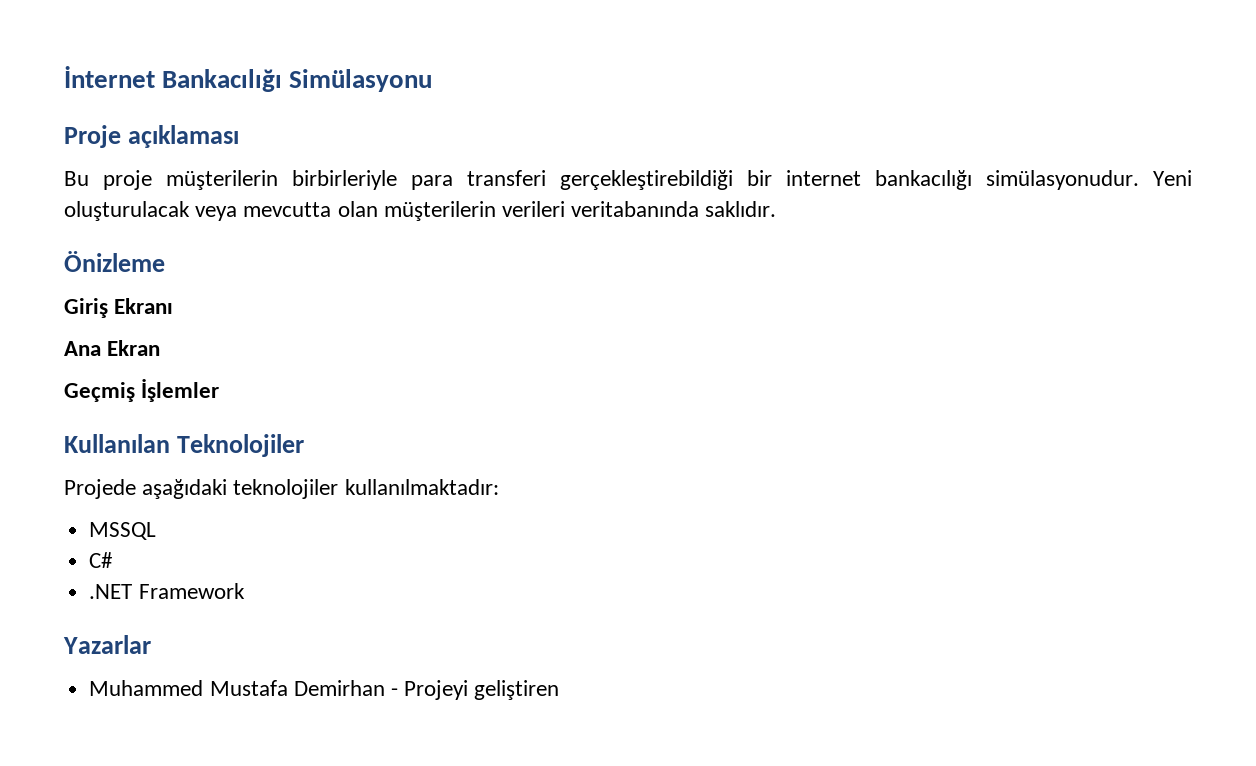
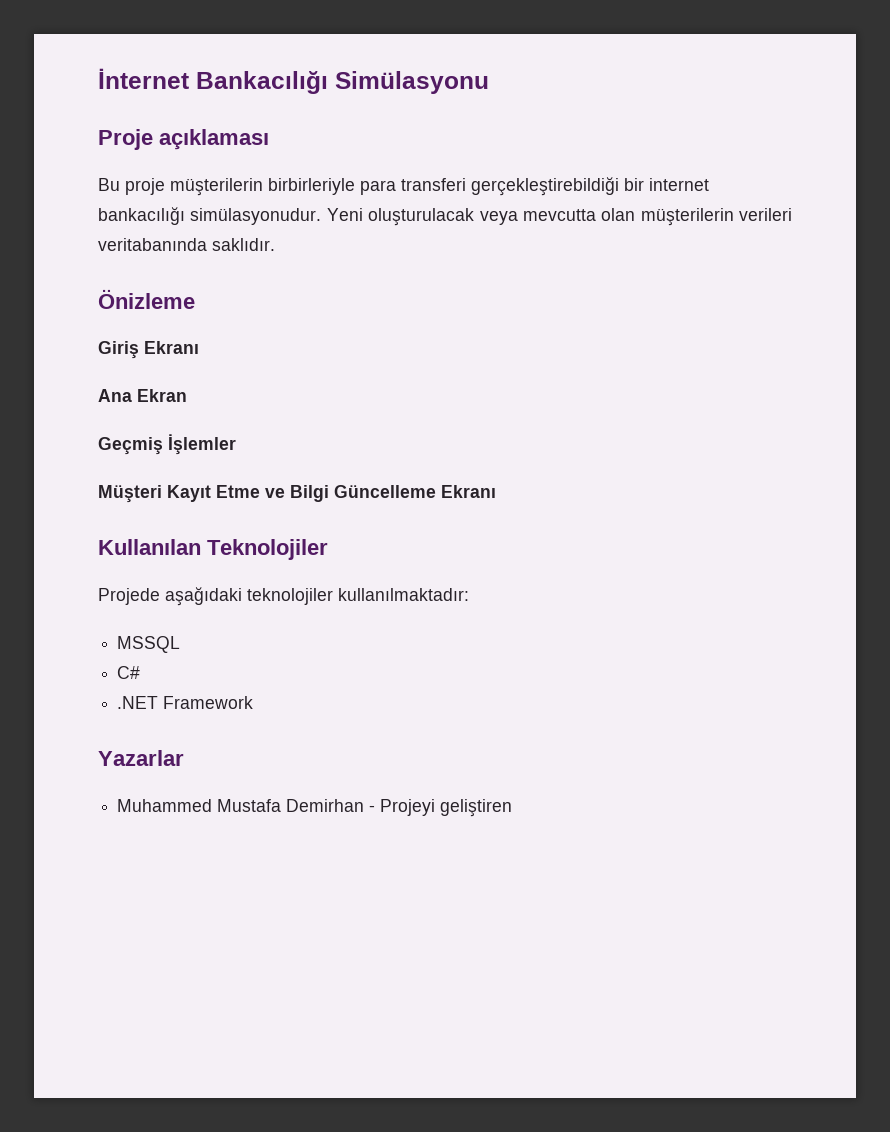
(220, 390) none -> [98,485,496,503] // Müşteri Kayıt Etme ve Bilgi Güncelleme Ekranı

